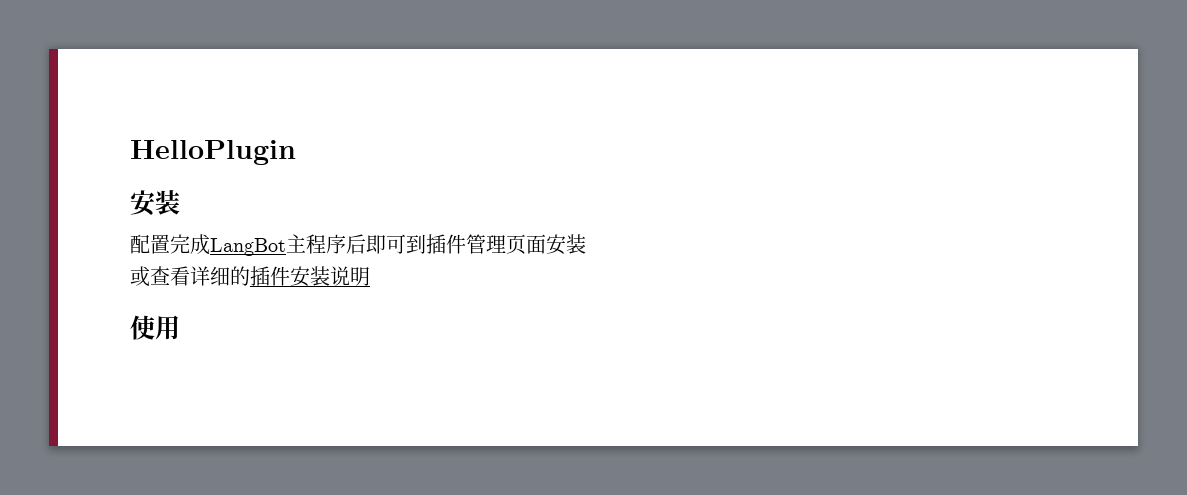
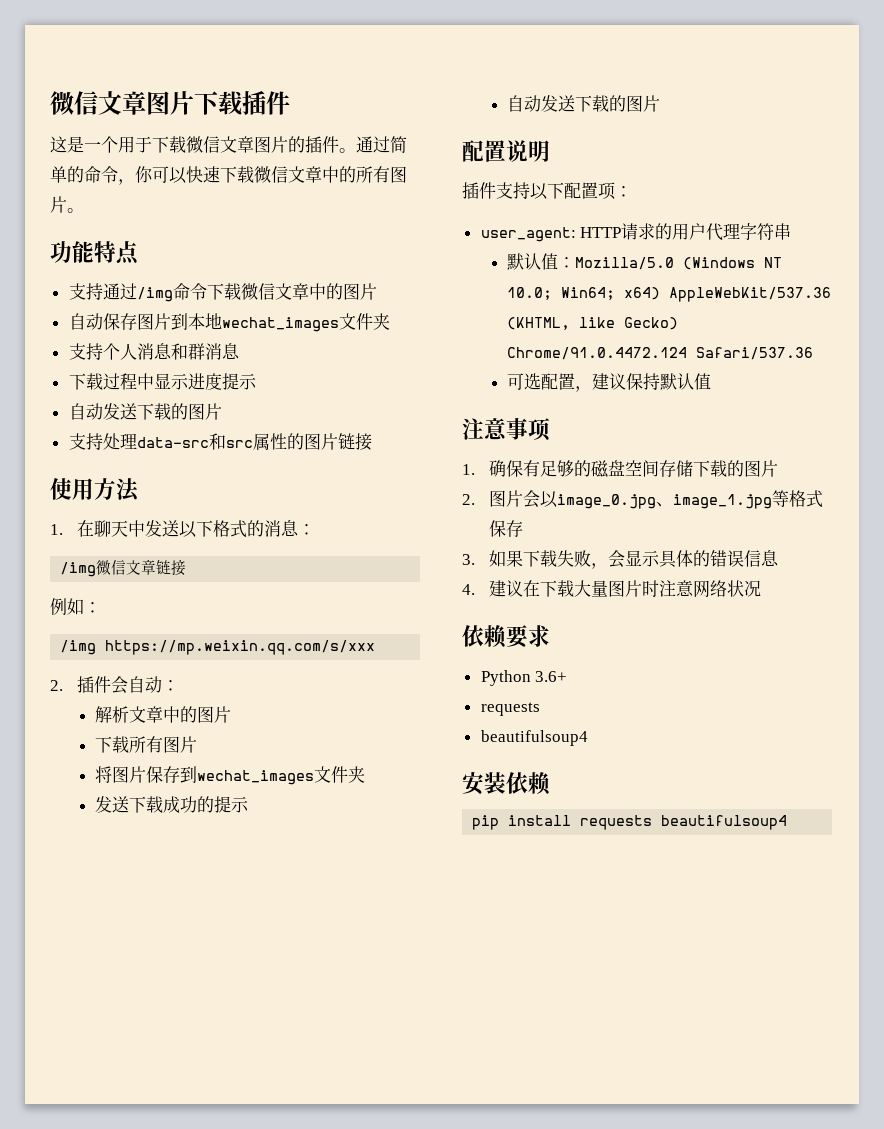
[130,140,296,165] [130,190,180,216] [130,234,586,256] [130,266,370,287] [130,315,180,340] HelloPlugin // 安装 // 配置完成LangBot主程序后即可到插件管理页面安装 // 或查看详细的插件安装说明 // 使用 -> [50,91,290,116] [50,136,407,153] [50,166,407,185] [50,196,84,213] [50,241,139,265] [68,283,377,302] [68,313,390,332] [68,343,240,360] [68,373,257,390] [68,403,222,420] [68,433,372,451] [50,478,140,502] [50,520,315,538] [60,559,187,577] [50,598,101,615] [60,640,376,655] [50,676,179,694] [95,706,232,723] [95,736,198,753] [95,766,366,785] [95,796,250,813] [507,95,661,112] [462,140,550,162] [462,182,632,200] [480,223,792,242] [507,253,783,270] [507,287,832,302] [507,317,679,330] [507,347,814,360] [507,373,712,392] [462,418,551,441] [462,460,778,478] [462,490,823,509] [488,520,523,537] [462,550,779,569] [462,580,761,598] [462,625,550,648] [480,670,568,686] [480,702,540,716] [480,730,588,746] [462,772,551,795] [472,815,788,830] 微信文章图片下载插件 // 这是一个用于下载微信文章图片的插件。通过简单的命令，你可以快速下载微信文章中的所有图片。 // 功能特点 // 支持通过/img命令下载微信文章中的图片 // 自动保存图片到本地wechat_images文件夹 // 支持个人消息和群消息 // 下载过程中显示进度提示 // 自动发送下载的图片 // 支持处理data-src和src属性的图片链接 // 使用方法 // 1.在聊天中发送以下格式的消息： // /img微信文章链接 // 例如： // /img https://mp.weixin.qq.com/s/xxx // 2.插件会自动： // 解析文章中的图片 // 下载所有图片 // 将图片保存到wechat_images文件夹 // 发送下载成功的提示 // 自动发送下载的图片 // 配置说明 // 插件支持以下配置项： // user_agent: HTTP请求的用户代理字符串 // 默认值：Mozilla/5.0 (Windows NT 10.0; Win64; x64) AppleWebKit/537.36 (KHTML, like Gecko) Chrome/91.0.4472.124 Safari/537.36 // 可选配置，建议保持默认值 // 注意事项 // 1.确保有足够的磁盘空间存储下载的图片 // 2.图片会以image_0.jpg、image_1.jpg等格式保存 // 3.如果下载失败，会显示具体的错误信息 // 4.建议在下载大量图片时注意网络状况 // 依赖要求 // Python 3.6+ // requests // beautifulsoup4 // 安装依赖 // pip install requests beautifulsoup4

